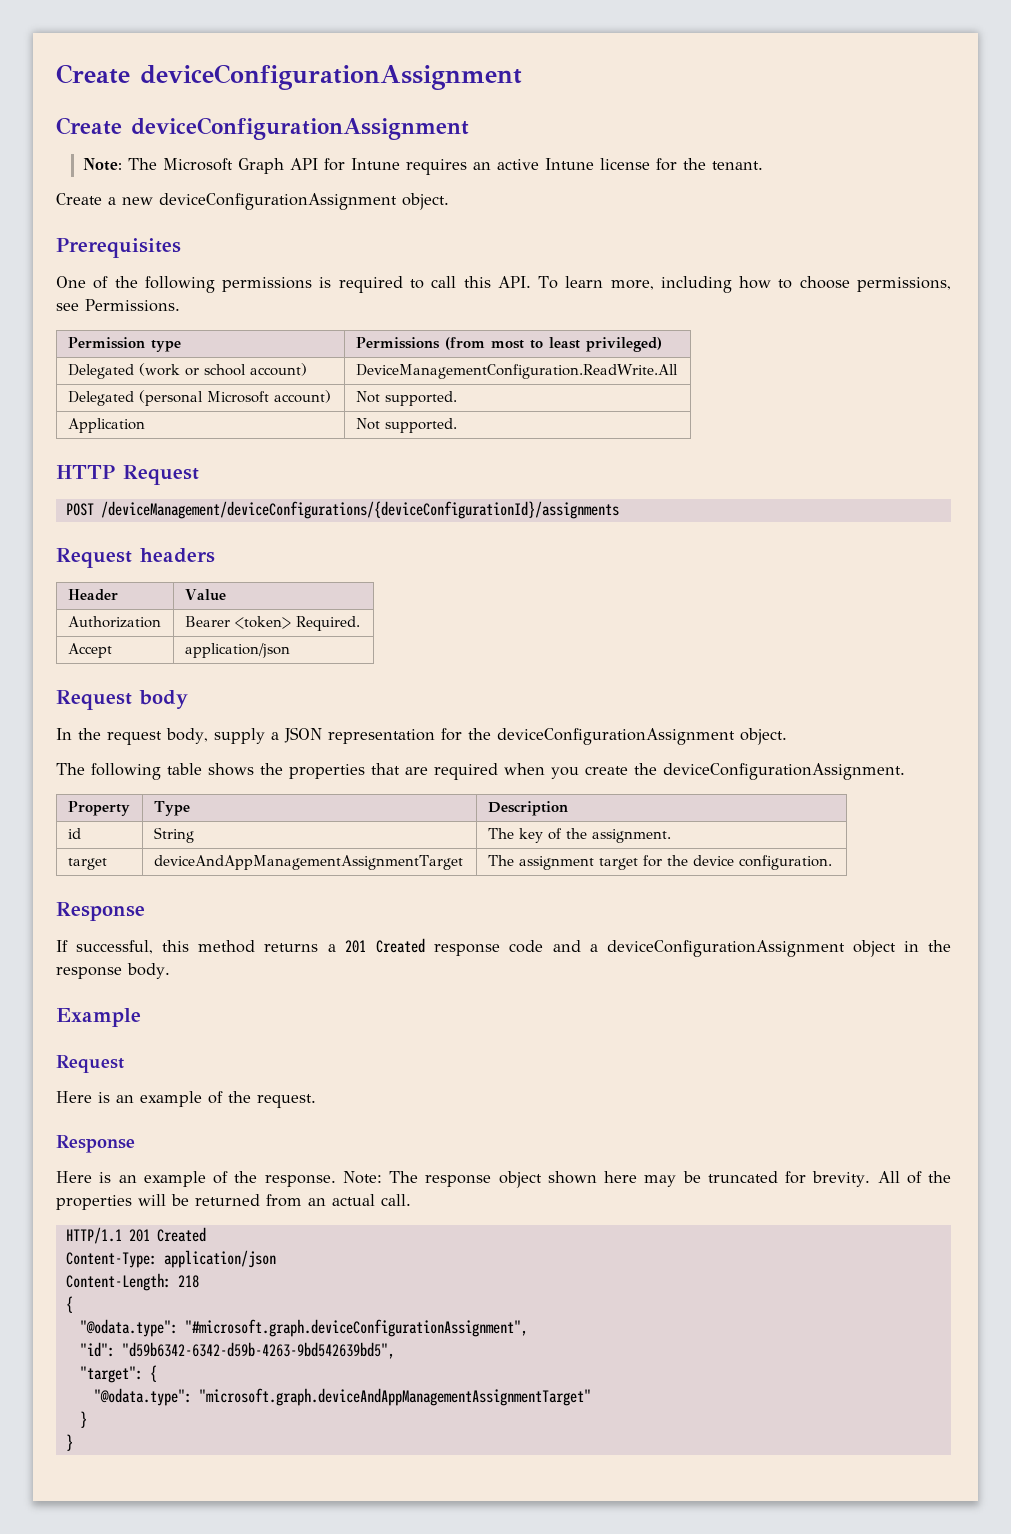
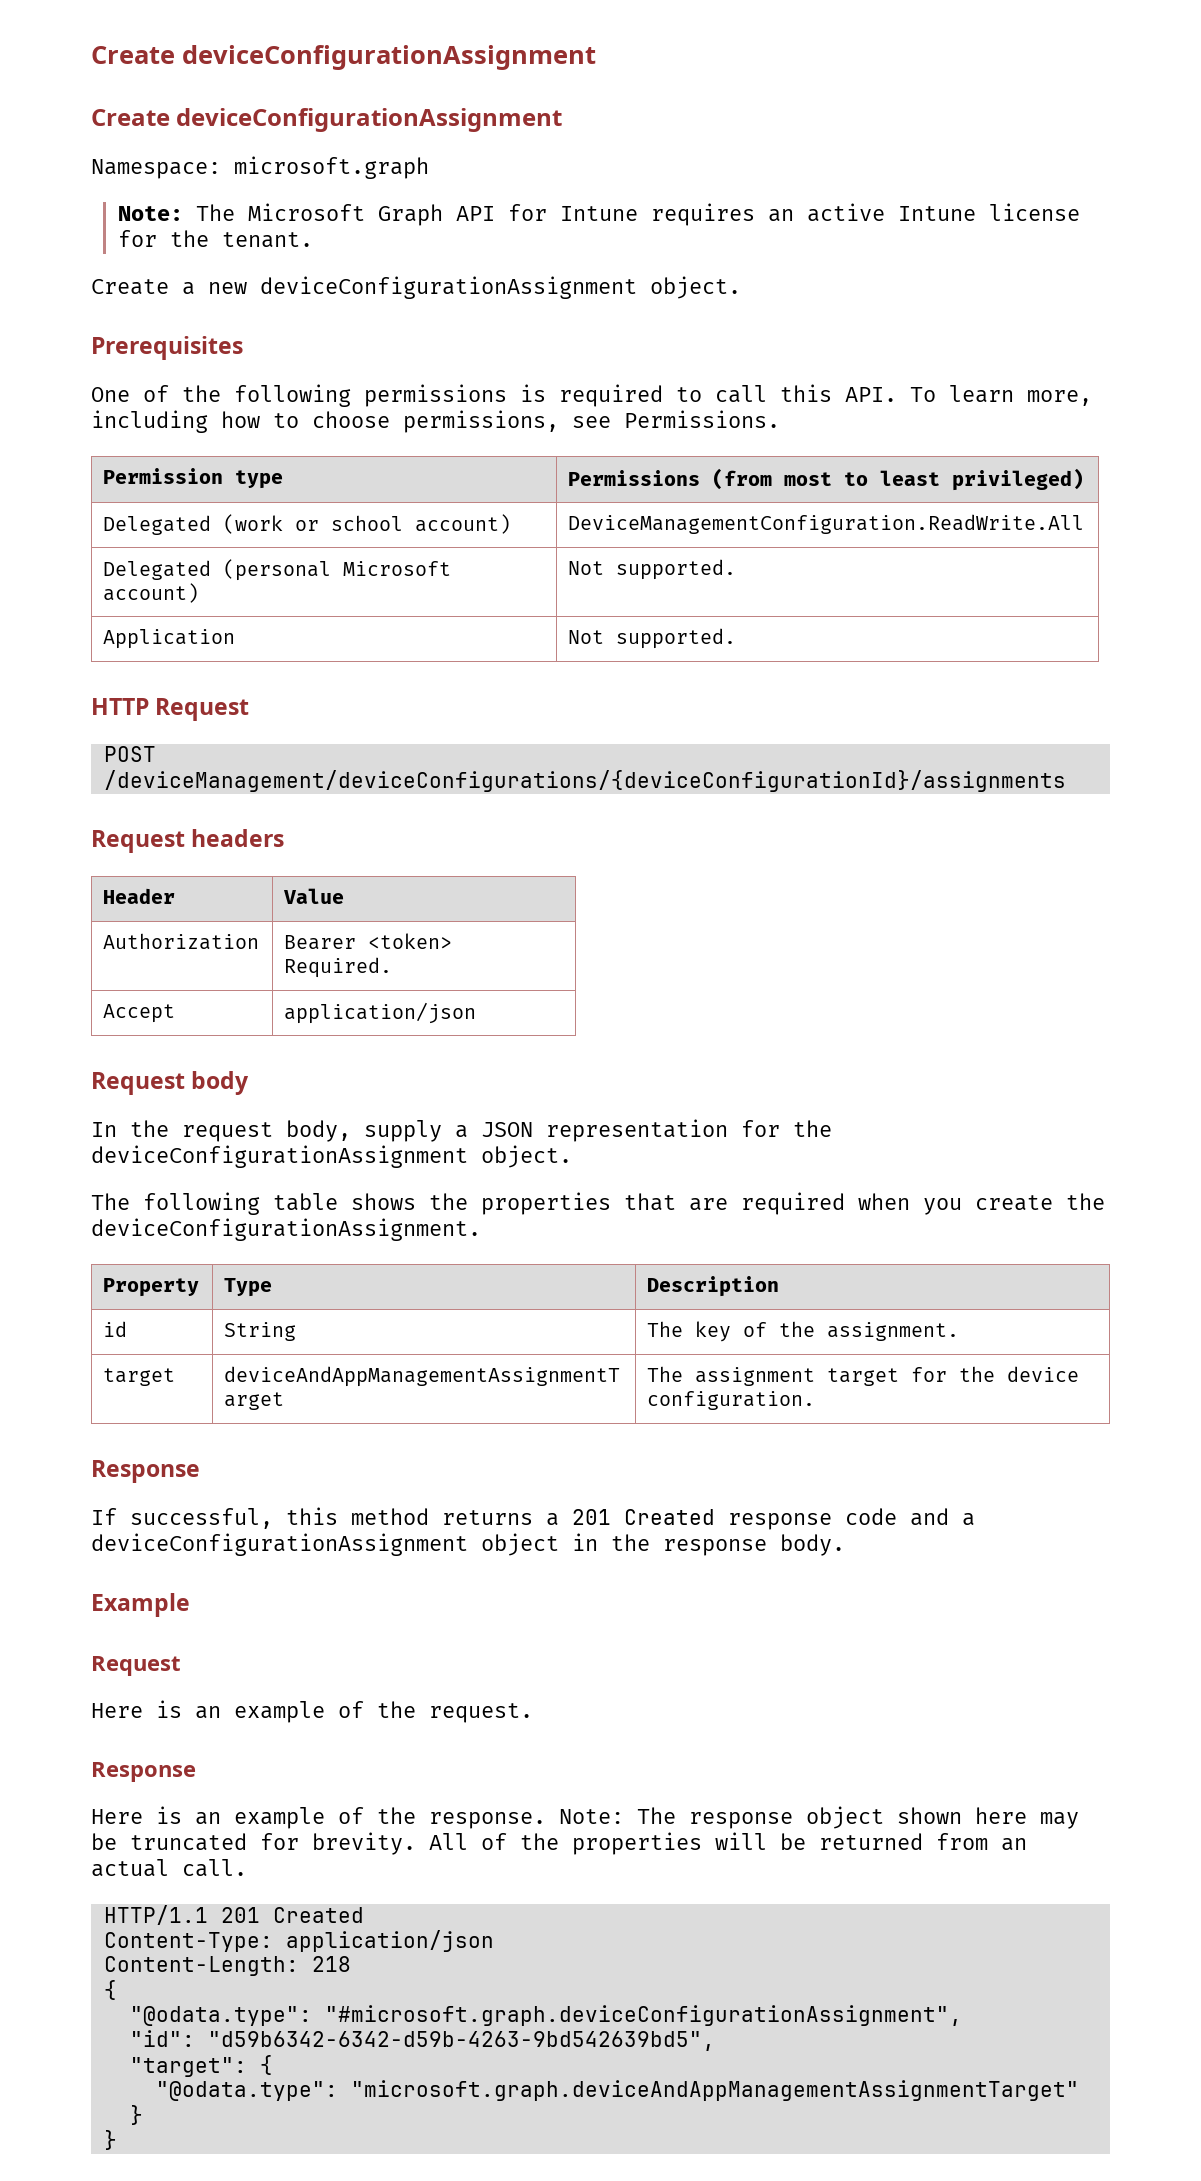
(469, 128) none -> [91,156,429,179] // Namespace: microsoft.graph

